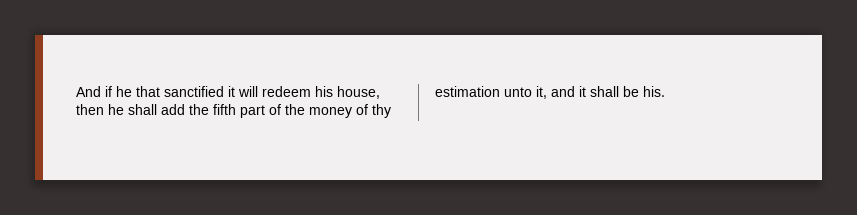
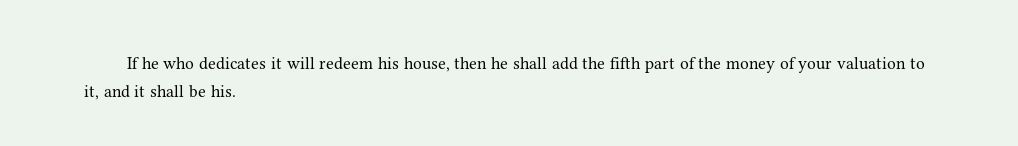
[76,86,224,97] And if he that sanctified -> [126,57,267,70] If he who dedicates
[372,104,391,118] [435,86,532,97] thy estimation unto -> [798,57,925,73] your valuation to

